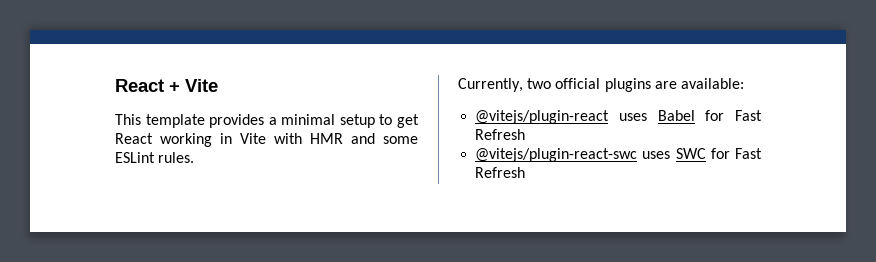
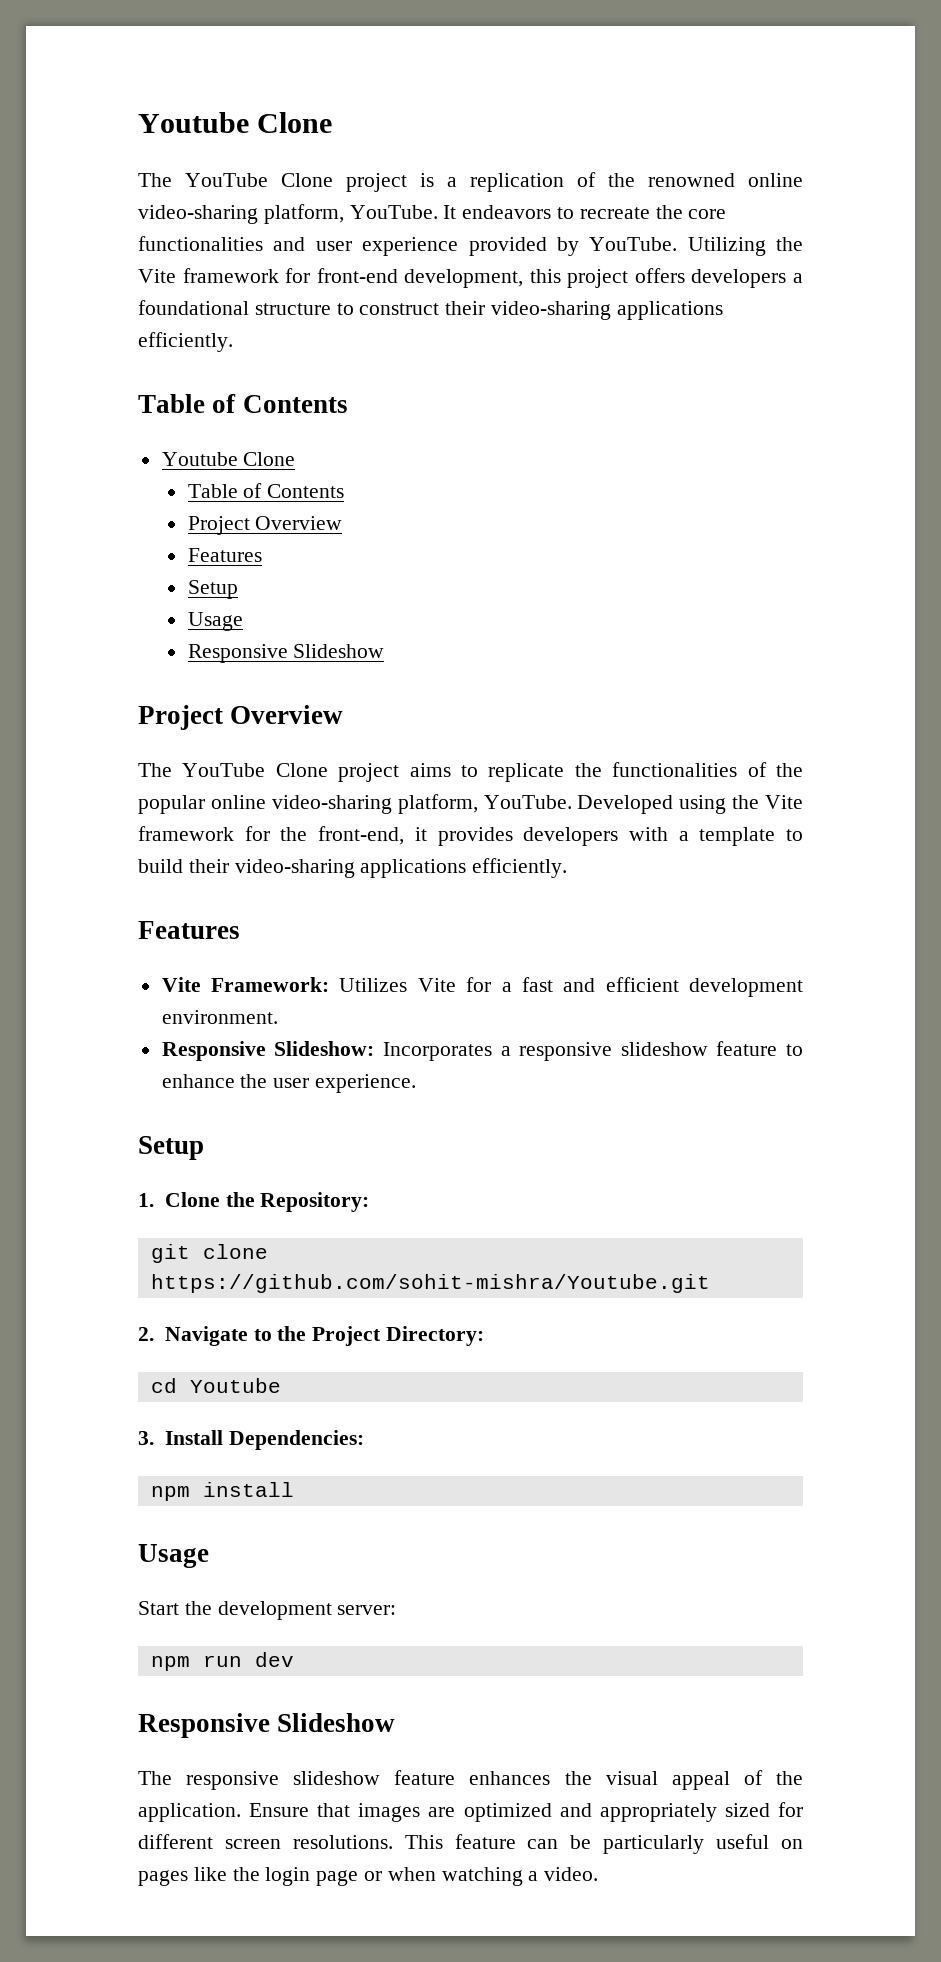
[115,79,218,92] [115,114,419,128] [115,133,418,147] [115,152,195,163] [458,78,744,92] [475,110,762,124] [475,129,526,140] [475,148,762,162] [475,167,526,178] React + Vite // This template provides a minimal setup to get React working in Vite with HMR and some ESLint rules. // Currently, two official plugins are available: // @vitejs/plugin-react uses Babel for Fast Refresh // @vitejs/plugin-react-swc uses SWC for Fast Refresh -> [138,112,333,133] [138,172,803,192] [138,204,727,224] [138,236,803,256] [138,268,803,288] [138,300,723,320] [138,332,233,352] [138,394,348,413] [161,452,296,466] [187,483,345,498] [187,516,343,535] [187,548,262,562] [187,580,238,599] [187,612,243,631] [187,644,385,663] [138,705,344,730] [138,762,803,782] [138,794,803,814] [138,826,803,846] [138,858,568,878] [138,921,240,939] [161,977,803,997] [161,1010,278,1024] [161,1041,803,1061] [161,1074,417,1093] [138,1136,204,1160] [138,1192,370,1212] [150,1244,268,1263] [150,1274,710,1293] [138,1326,484,1346] [150,1378,281,1393] [138,1430,364,1450] [150,1482,294,1501] [138,1544,209,1568] [138,1601,397,1620] [150,1652,294,1671] [138,1713,396,1738] [138,1770,803,1790] [138,1802,803,1822] [138,1834,804,1854] [138,1867,599,1886] Youtube Clone // The YouTube Clone project is a replication of the renowned online video-sharing platform, YouTube. It endeavors to recreate the core functionalities and user experience provided by YouTube. Utilizing the Vite framework for front-end development, this project offers developers a foundational structure to construct their video-sharing applications efficiently. // Table of Contents // Youtube Clone // Table of Contents // Project Overview // Features // Setup // Usage // Responsive Slideshow // Project Overview // The YouTube Clone project aims to replicate the functionalities of the popular online video-sharing platform, YouTube. Developed using the Vite framework for the front-end, it provides developers with a template to build their video-sharing applications efficiently. // Features // Vite Framework: Utilizes Vite for a fast and efficient development environment. // Responsive Slideshow: Incorporates a responsive slideshow feature to enhance the user experience. // Setup // 1. Clone the Repository: // git clone https://github.com/sohit-mishra/Youtube.git // 2. Navigate to the Project Directory: // cd Youtube // 3. Install Dependencies: // npm install // Usage // Start the development server: // npm run dev // Responsive Slideshow // The responsive slideshow feature enhances the visual appeal of the application. Ensure that images are optimized and appropriately sized for different screen resolutions. This feature can be particularly useful on pages like the login page or when watching a video.

